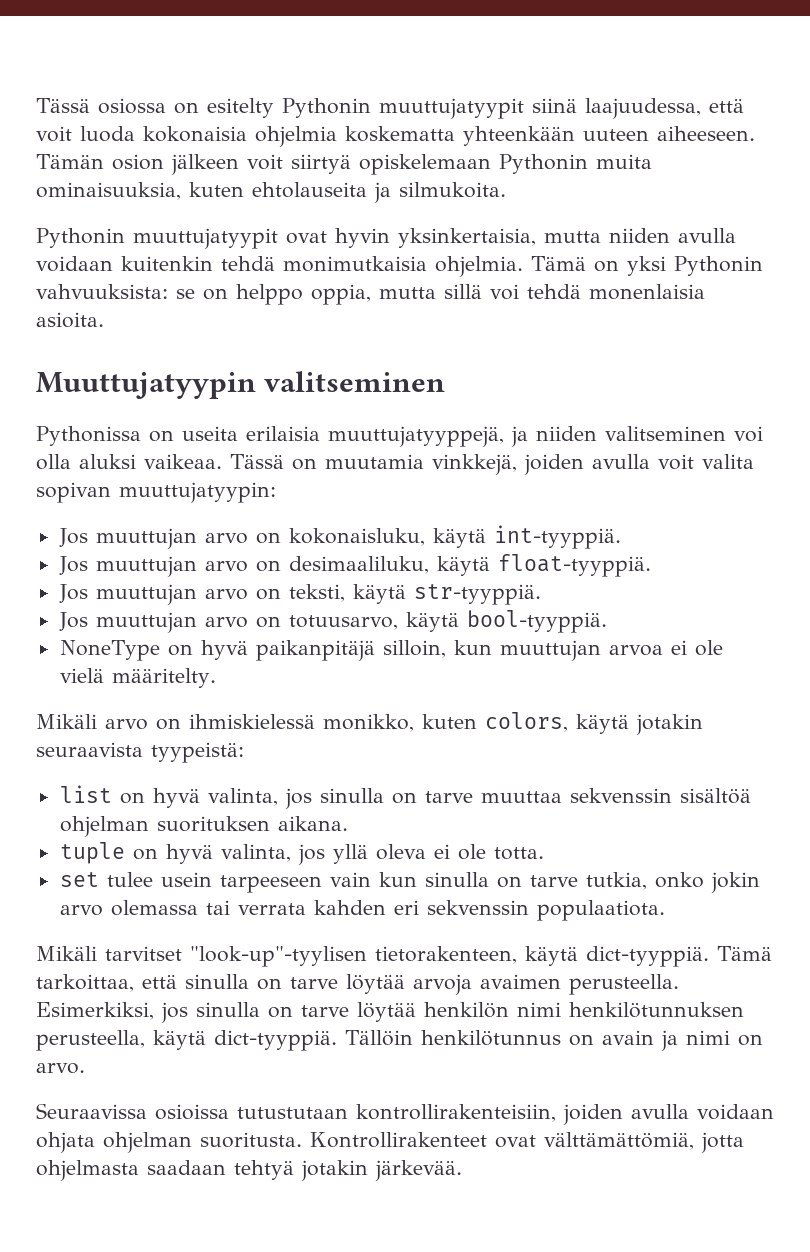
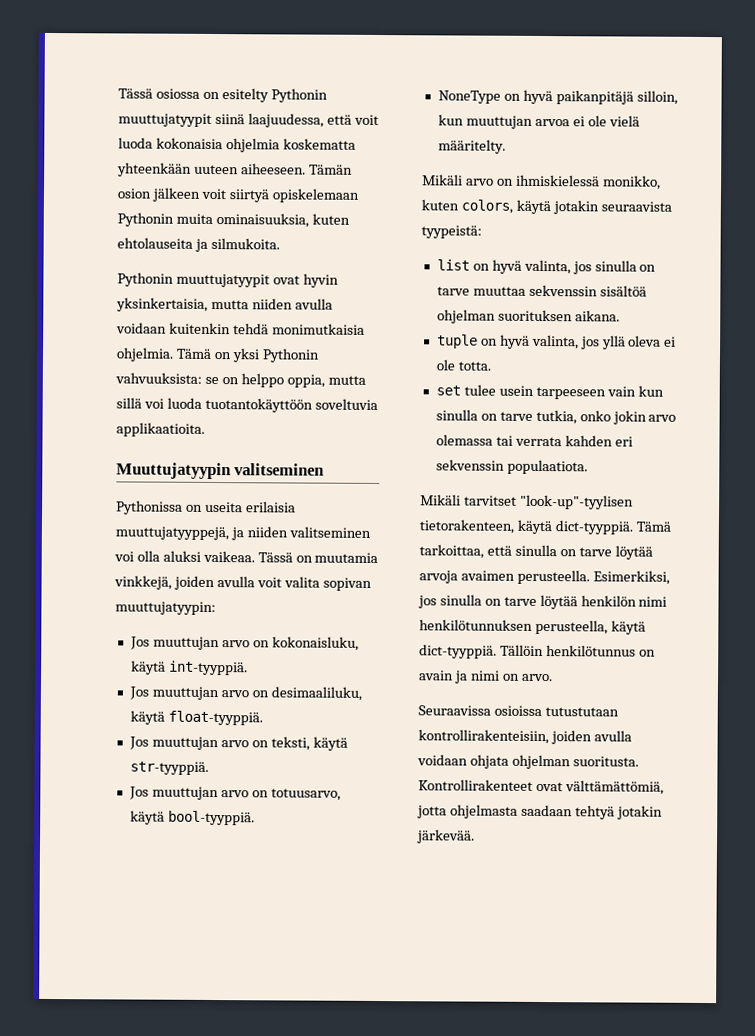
[527,284,705,300] [36,312,104,328] tehdä monenlaisia asioita. -> [166,397,378,413] [116,422,205,437] luoda tuotantokäyttöön soveltuvia applikaatioita.

